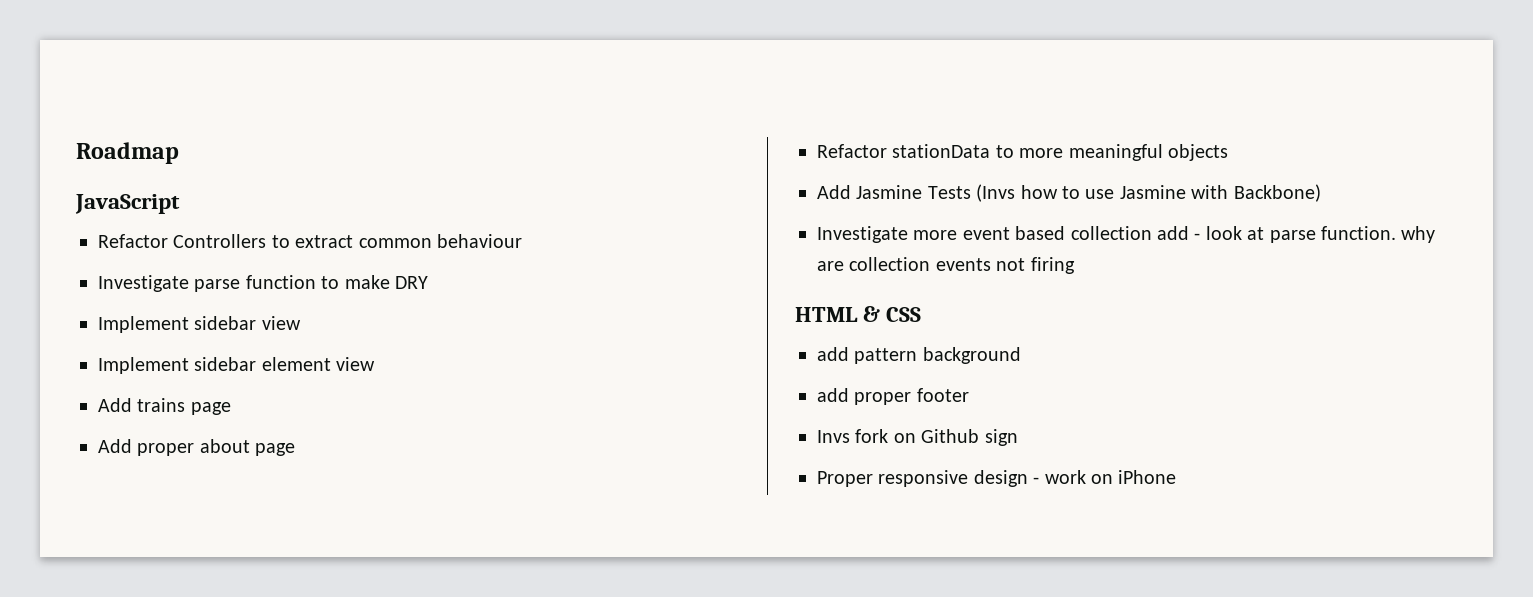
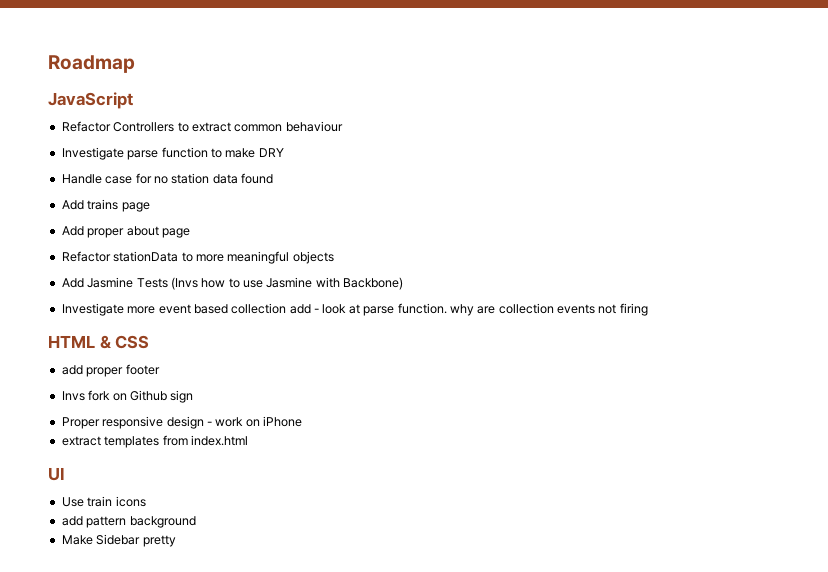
[98,316,301,333] [98,357,376,374] Implement sidebar view // Implement sidebar element view -> [61,173,273,184] Handle case for no station data found
[817,347,1021,364] // add pattern background -> (150, 342) none
(1177, 477) none -> [61,435,248,448] [48,467,65,481] [61,496,146,507] [61,516,196,528] [61,534,176,547] // extract templates from index.html // UI // Use train icons // add pattern background // Make Sidebar pretty

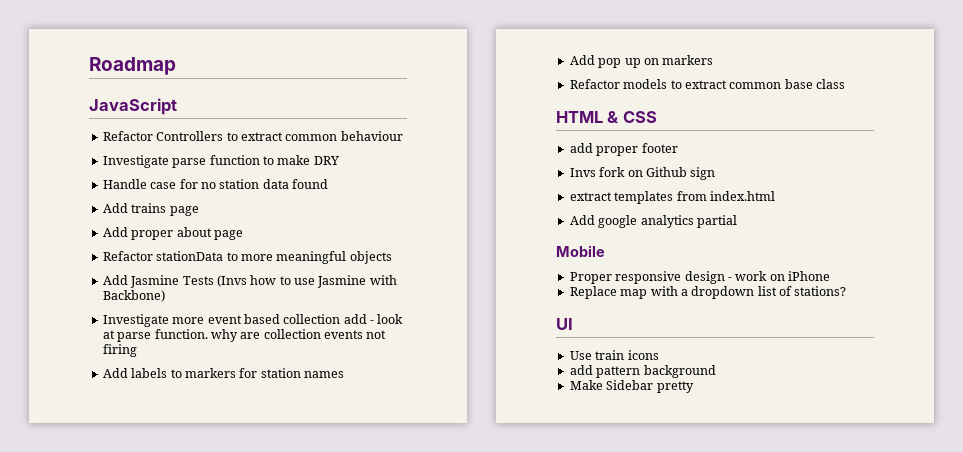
(648, 309) none -> [102,368,344,378] [569,55,714,68] [569,79,845,89] // Add labels to markers for station names // Add pop up on markers // Refactor models to extract common base class
(194, 396) none -> [569,191,775,204] [569,215,737,228] [556,245,605,257] // extract templates from index.html // Add google analytics partial // Mobile
[61,435,248,448] extract templates from index.html -> [569,286,847,299] Replace map with a dropdown list of stations?

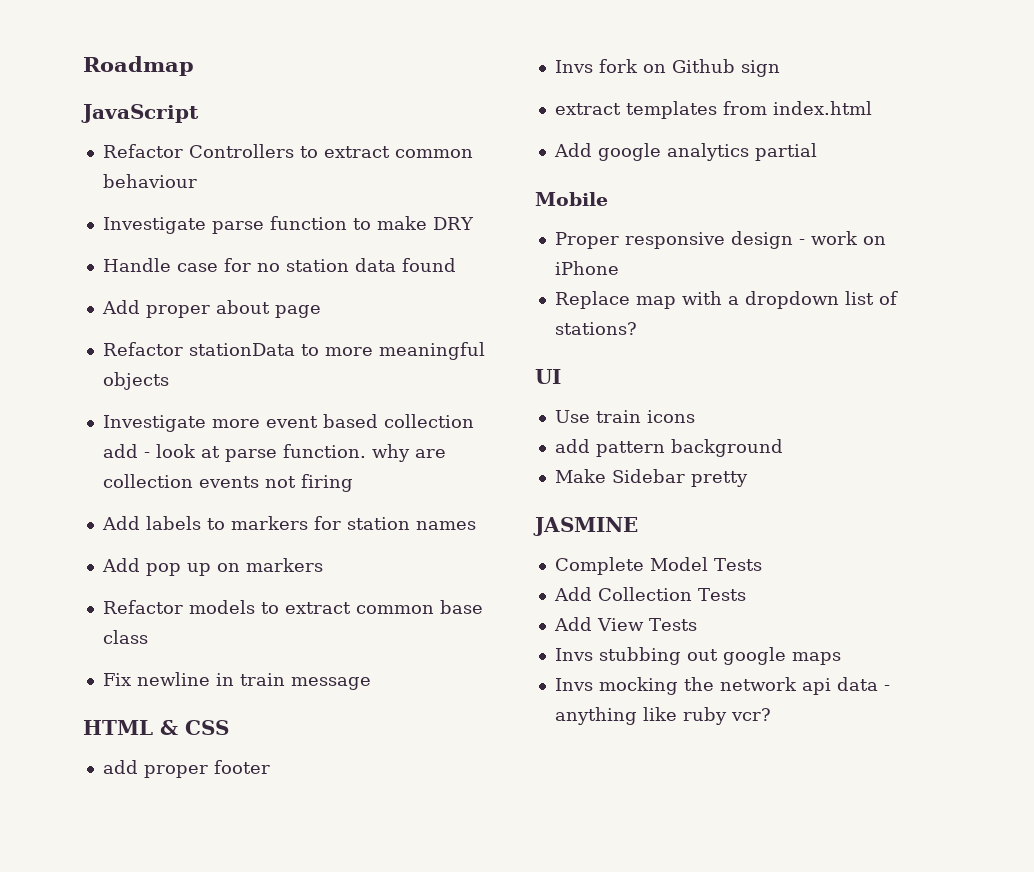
[102,203,199,216] // Add trains page -> (456, 265) none
[102,275,397,288] [102,290,165,302] // Add Jasmine Tests (Invs how to use Jasmine with Backbone) -> (169, 381) none
(845, 84) none -> [102,672,371,690] // Fix newline in train message
(694, 387) none -> [533,517,638,536] [554,557,762,575] [553,587,746,601] [553,617,697,631] [554,647,841,665] [554,677,890,695] [554,707,771,725] // JASMINE // Complete Model Tests // Add Collection Tests // Add View Tests // Invs stubbing out google maps // Invs mocking the network api data - anything like ruby vcr?

